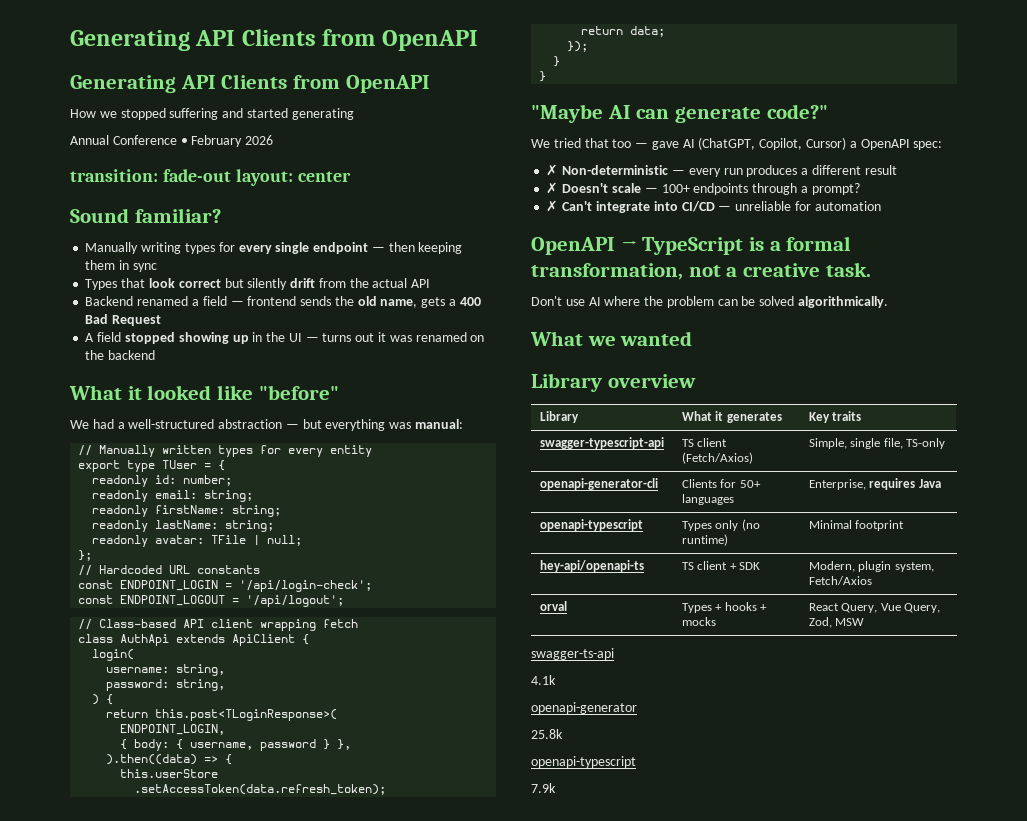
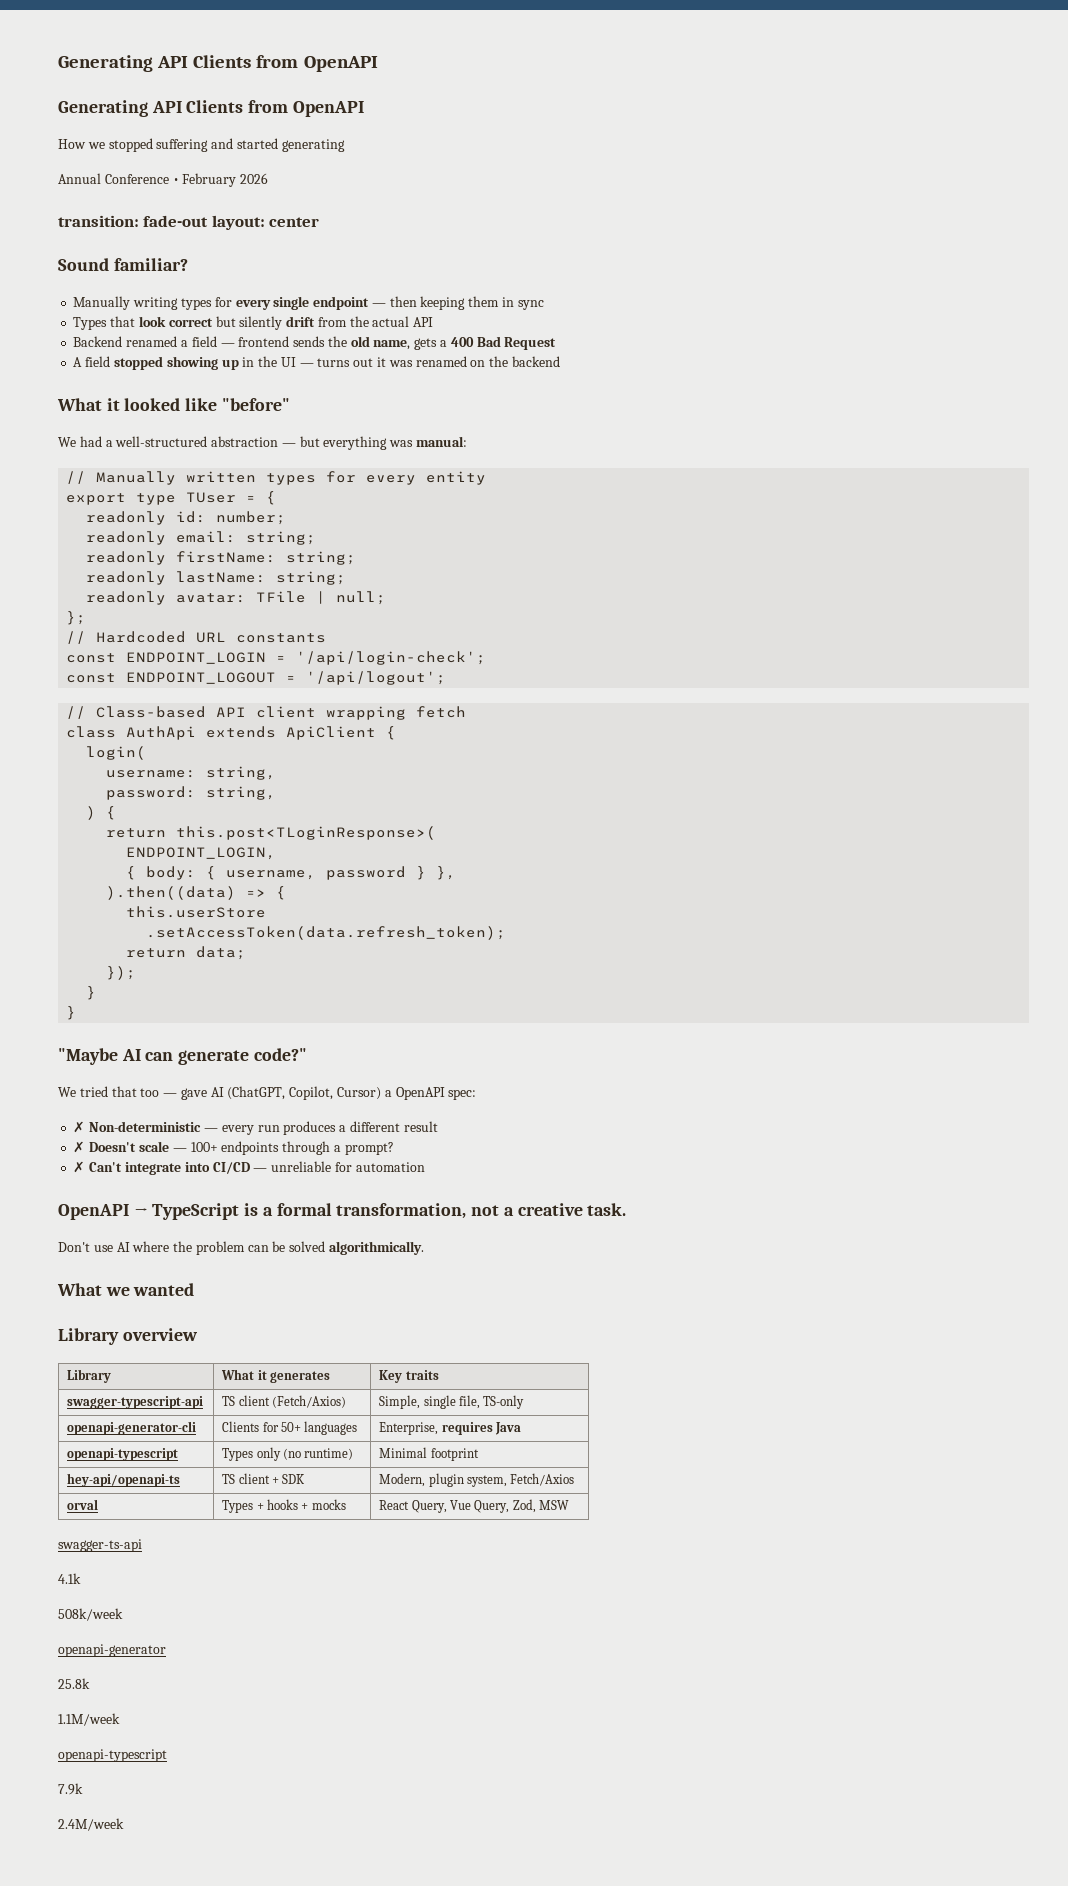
(556, 680) none -> [58,1608,123,1621] // 508k/week
(563, 734) none -> [58,1713,120,1726] // 1.1M/week
(556, 788) none -> [58,1818,124,1831] // 2.4M/week

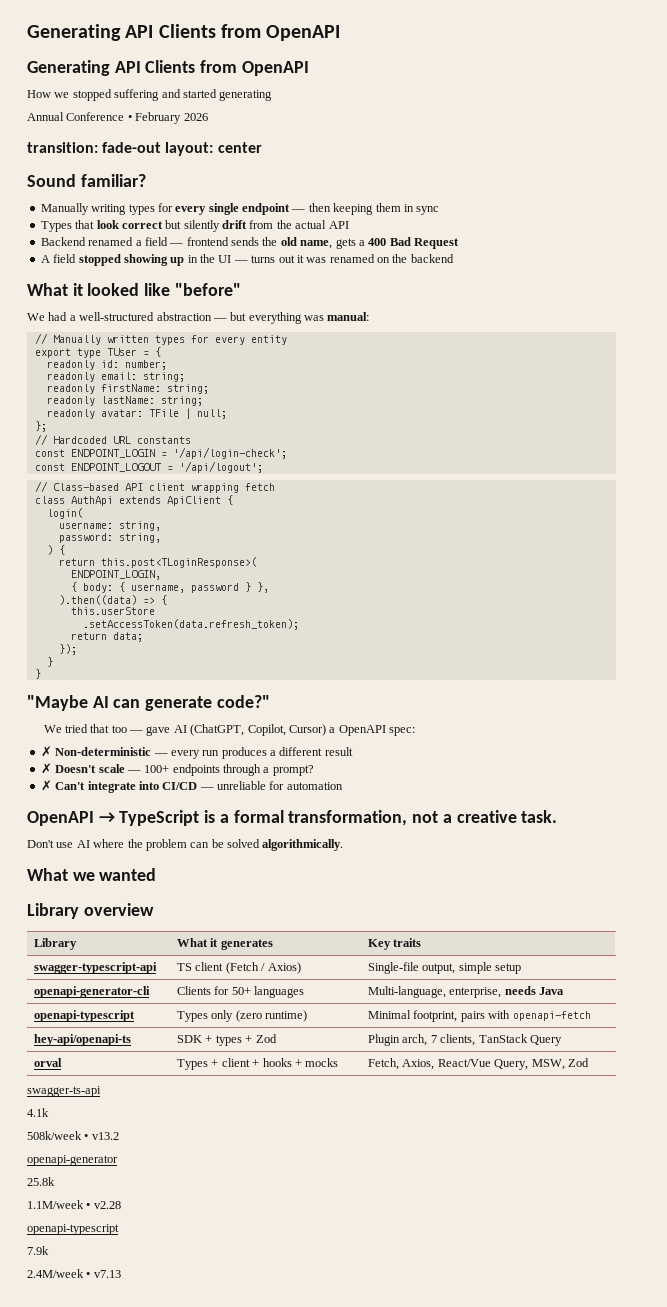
[271,1395,346,1408] [379,1395,525,1409] (Fetch/Axios) | Simple, single file, TS-only -> [225,962,301,974] [368,962,522,974] (Fetch / Axios) | Single-file output, simple setup
[379,1422,493,1435] Enterprise, requires -> [368,986,536,998] Multi-language, enterprise, needs
[282,1448,301,1460] (no -> [235,1010,262,1022] (zero
[430,1448,479,1461] [67,1473,181,1487] [222,1473,306,1484] [379,1473,575,1487] footprint // hey-api/openapi-ts | TS client + SDK | Modern, plugin system, Fetch/Axios -> [413,1010,591,1022] [34,1034,132,1046] [177,1034,277,1046] [368,1034,562,1046] footprint, pairs with openapi-fetch // hey-api/openapi-ts | SDK + types + Zod | Plugin arch, 7 clients, TanStack Query
(264, 1506) none -> [221,1058,260,1067] client +
[379,1499,570,1513] React Query, Vue Query, Zod, MSW -> [368,1058,589,1070] Fetch, Axios, React/Vue Query, MSW, Zod
(123, 1614) none -> [84,1132,119,1140] • v13.2
(120, 1719) none -> [86,1201,121,1209] • v2.28
(124, 1824) none -> [86,1270,121,1278] • v7.13

